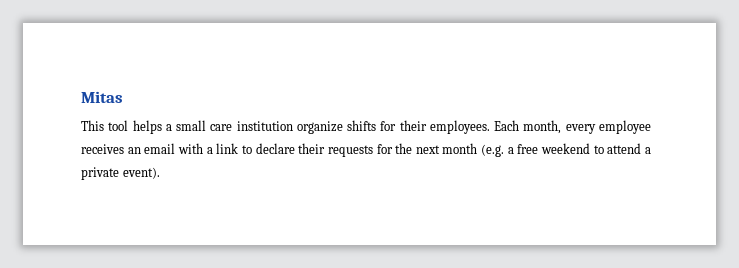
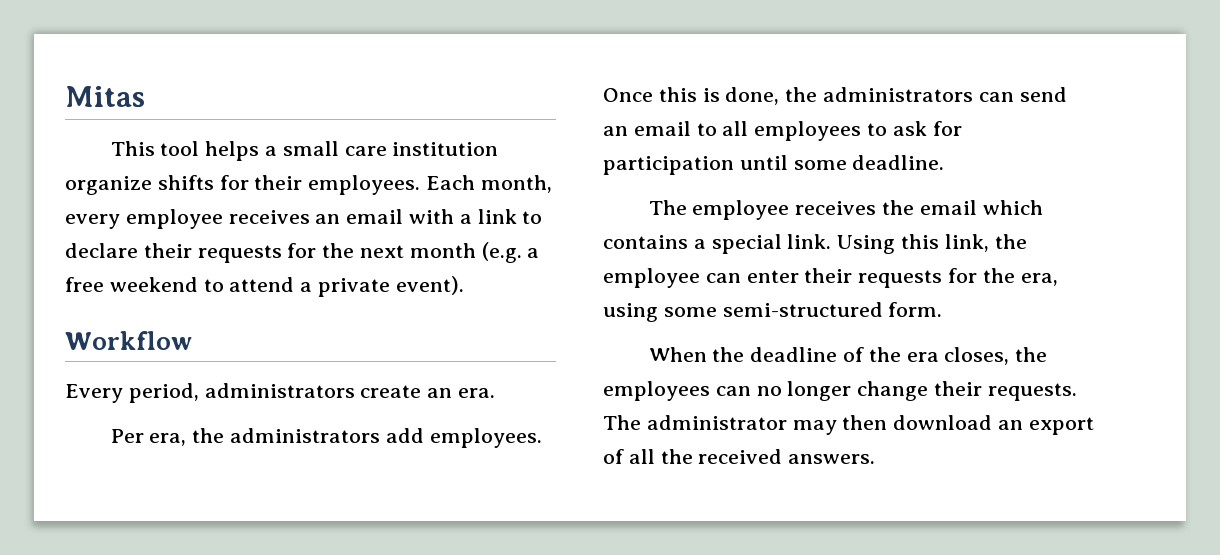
(160, 173) none -> [65,331,192,350] [65,383,496,403] [110,428,542,448] [603,87,1067,105] [603,121,962,141] [603,155,945,175] [648,200,1043,220] [603,234,1027,254] [603,268,1058,288] [603,302,943,322] [648,347,1048,365] [603,381,1077,401] [603,415,1094,435] [603,449,876,464] // Workflow // Every period, administrators create an era. // Per era, the administrators add employees. Once this is done, the administrators can send an email to all employees to ask for participation until some deadline. // The employee receives the email which contains a special link. Using this link, the employee can enter their requests for the era, using some semi-structured form. // When the deadline of the era closes, the employees can no longer change their requests. The administrator may then download an export of all the received answers.

